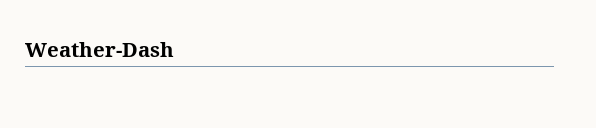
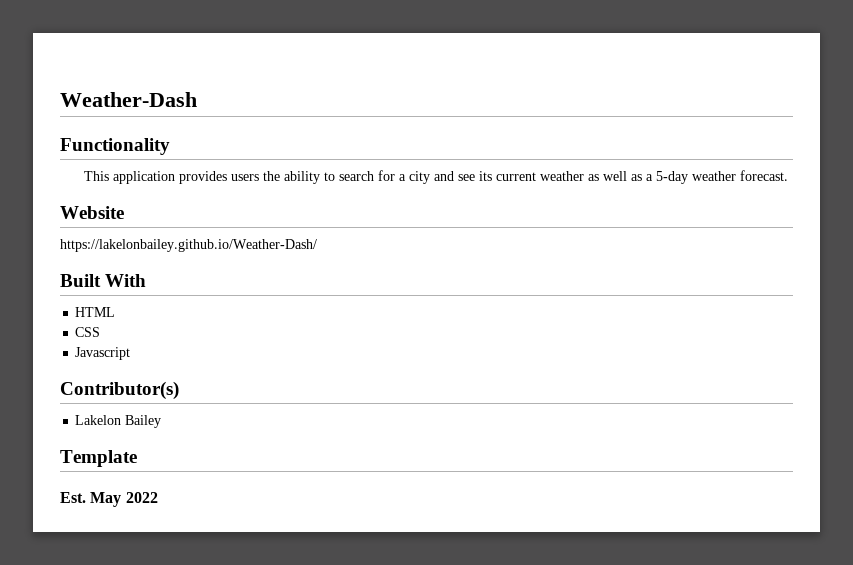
(174, 49) none -> [60,138,170,155] [84,170,789,184] [60,206,124,219] [60,239,317,252] [60,274,147,287] [75,307,116,317] [75,327,101,337] [75,347,131,360] [60,381,179,400] [75,415,162,428] [60,450,137,467] [60,492,158,507] // Functionality // This application provides users the ability to search for a city and see its current weather as well as a 5-day weather forecast. // Website // https://lakelonbailey.github.io/Weather-Dash/ // Built With // HTML // CSS // Javascript // Contributor(s) // Lakelon Bailey // Template // Est. May 2022

